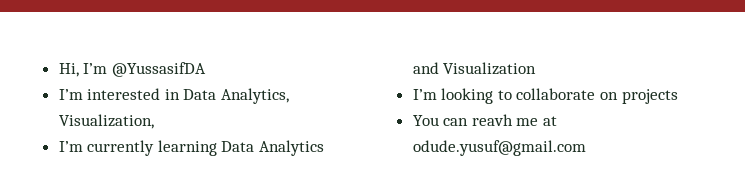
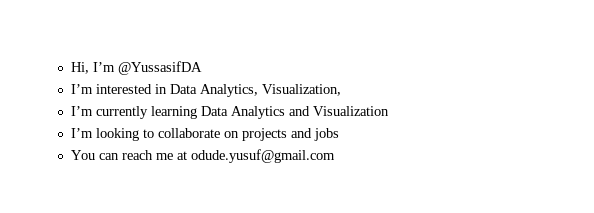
(678, 96) none -> [290,128,339,141] and jobs
[471,114,513,126] reavh -> [121,150,153,160] reach

